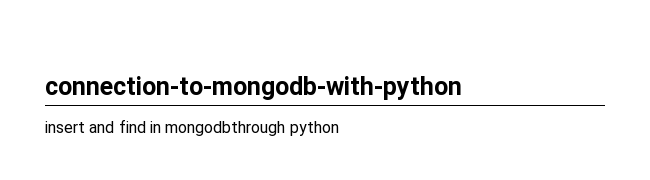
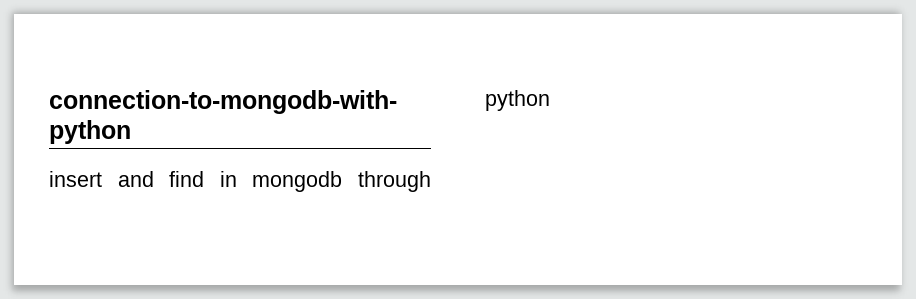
[165,121,286,136] mongodbthrough -> [252,171,431,192] mongodb through

